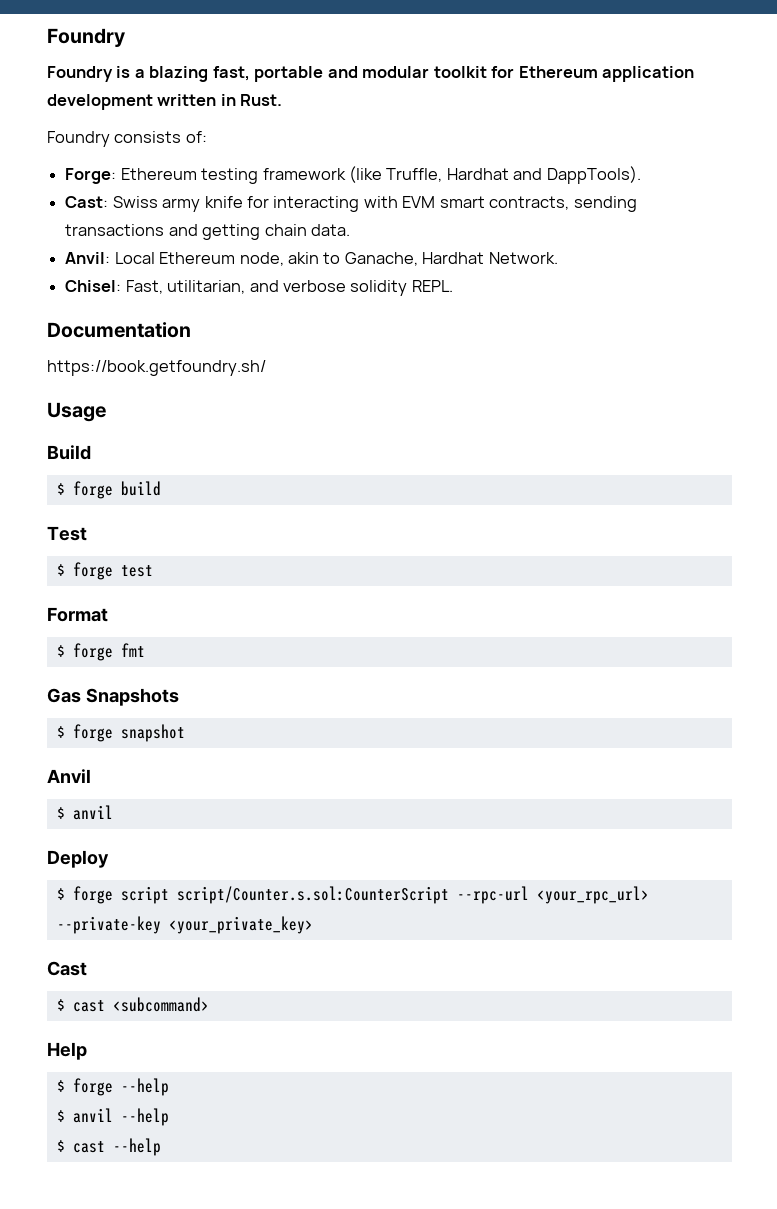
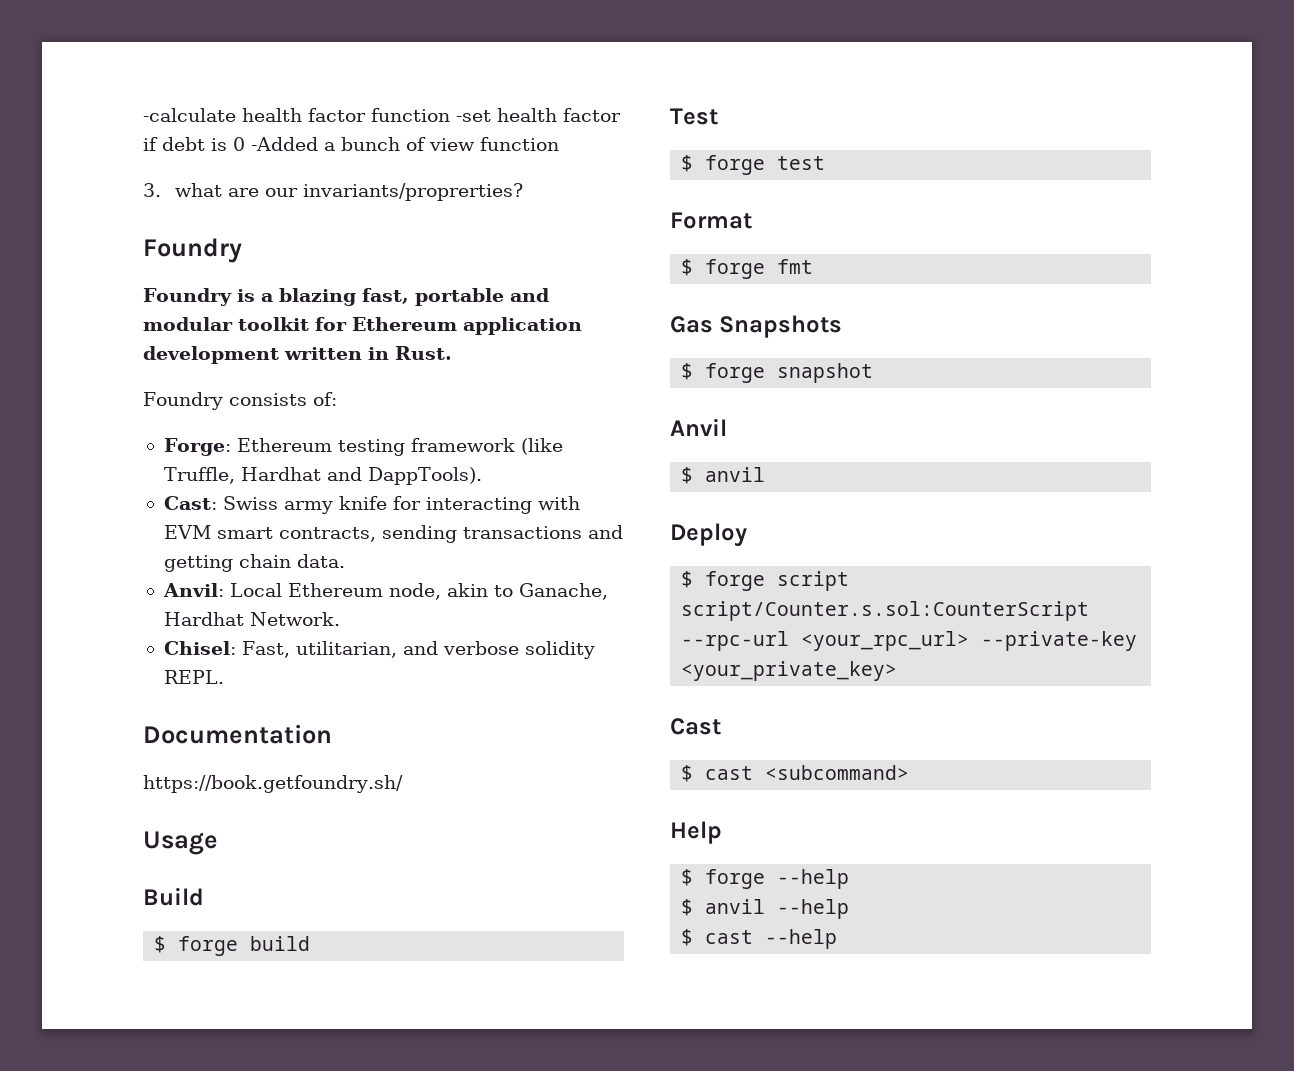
(47, 37) none -> [143,108,621,122] [143,137,559,151] [143,183,523,201] -calculate health factor function -set health factor if debt is 0 -Added a bunch of view function // 3. what are our invariants/proprerties? //

